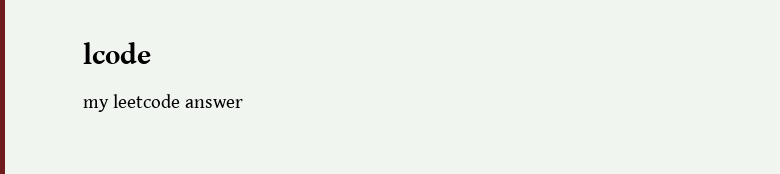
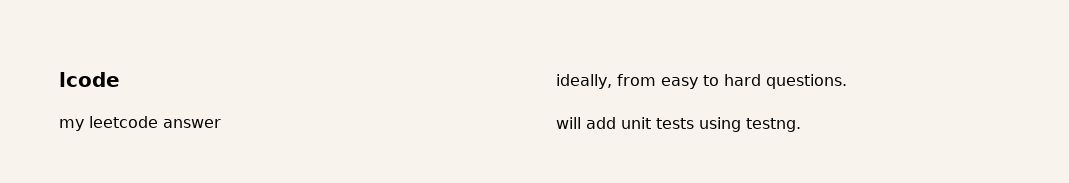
(243, 103) none -> [556,74,847,89] [556,117,801,132] // ideally, from easy to hard questions. // will add unit tests using testng.

